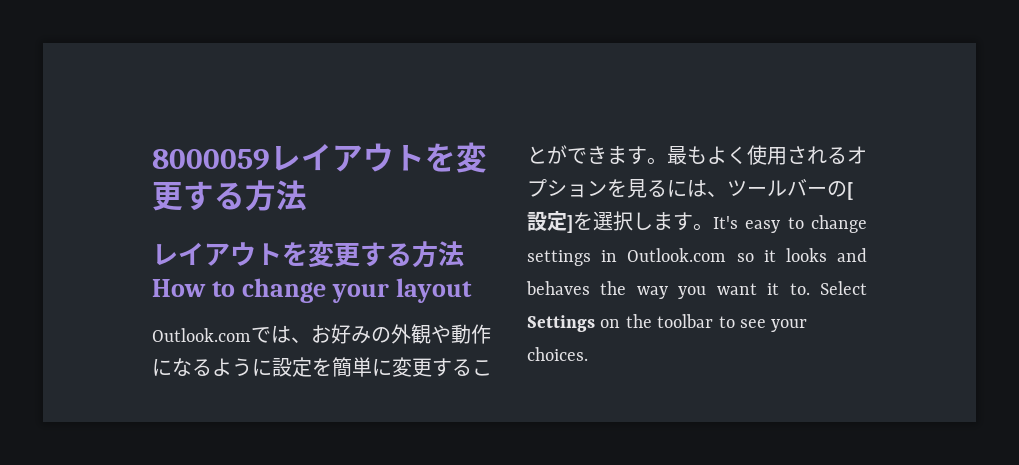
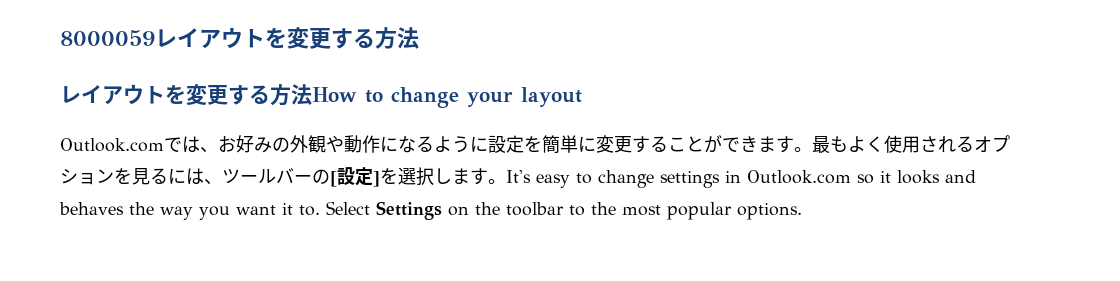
[740,319,808,332] [527,347,588,361] see your choices. -> [591,202,802,220] the most popular options.

